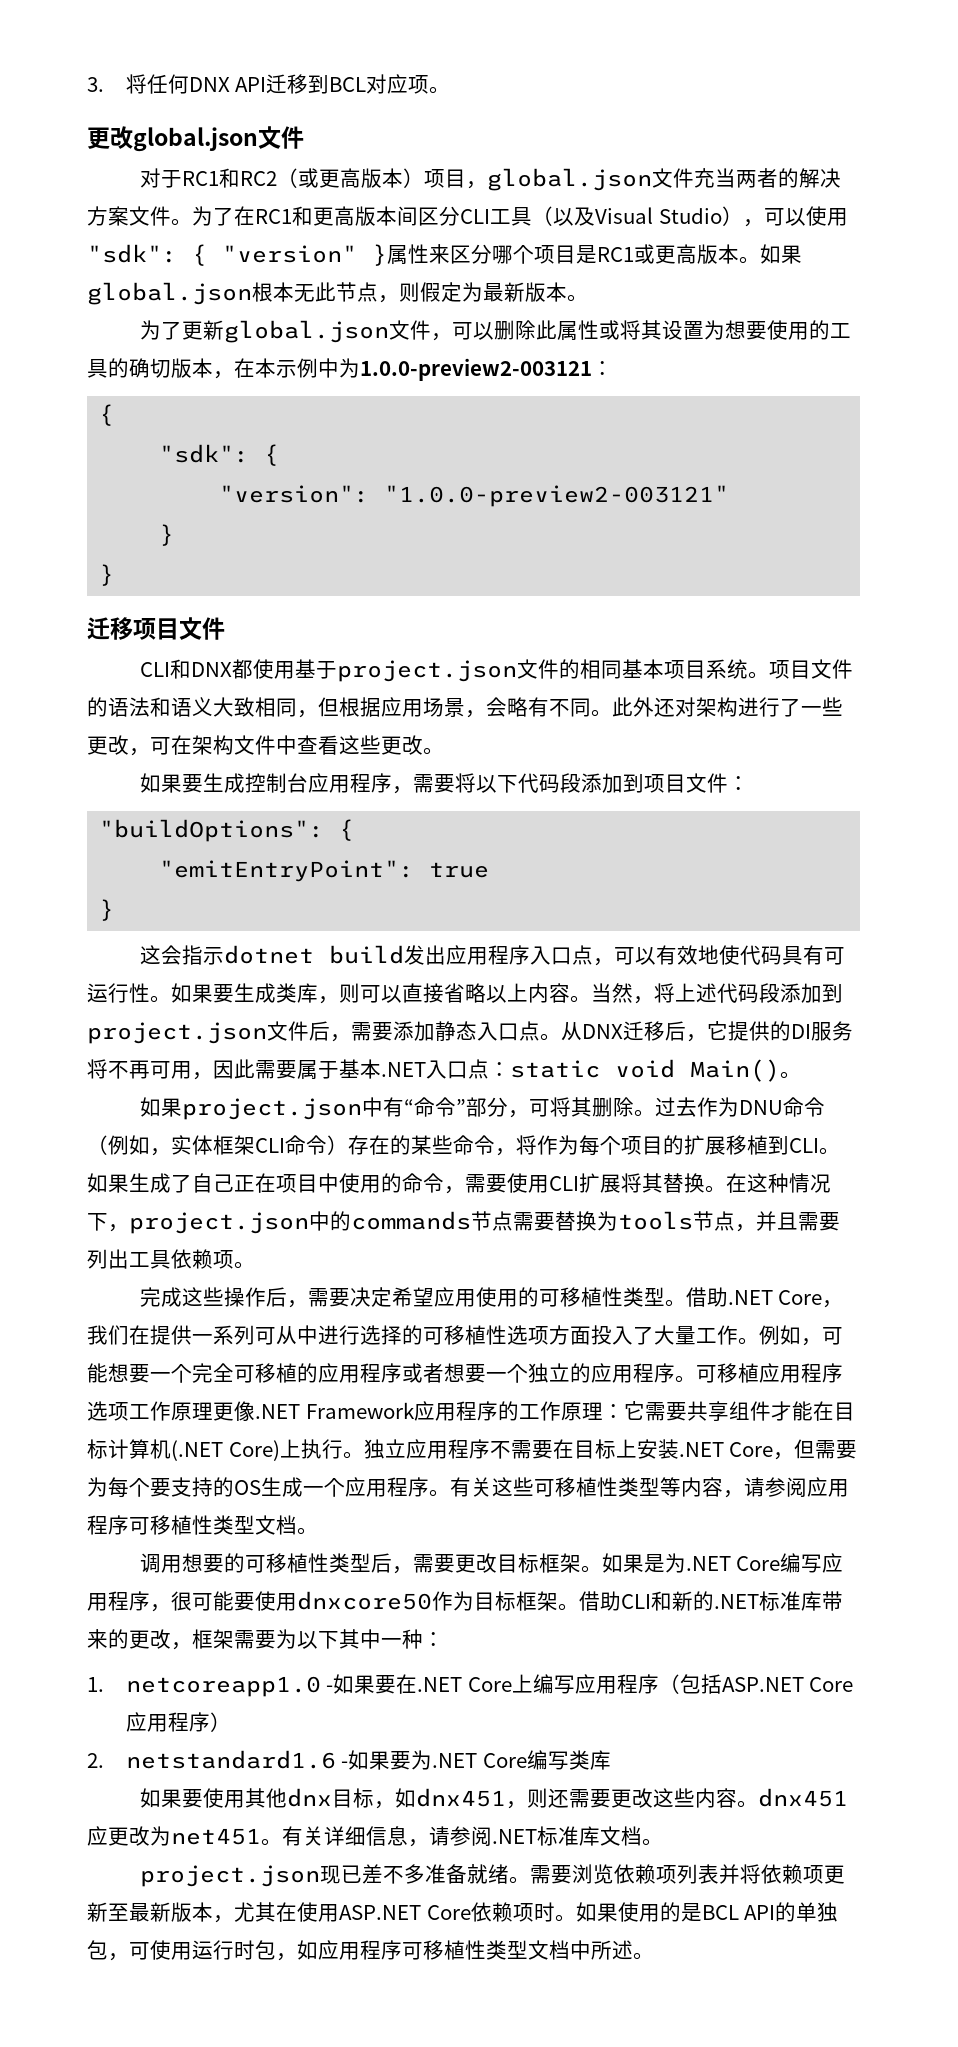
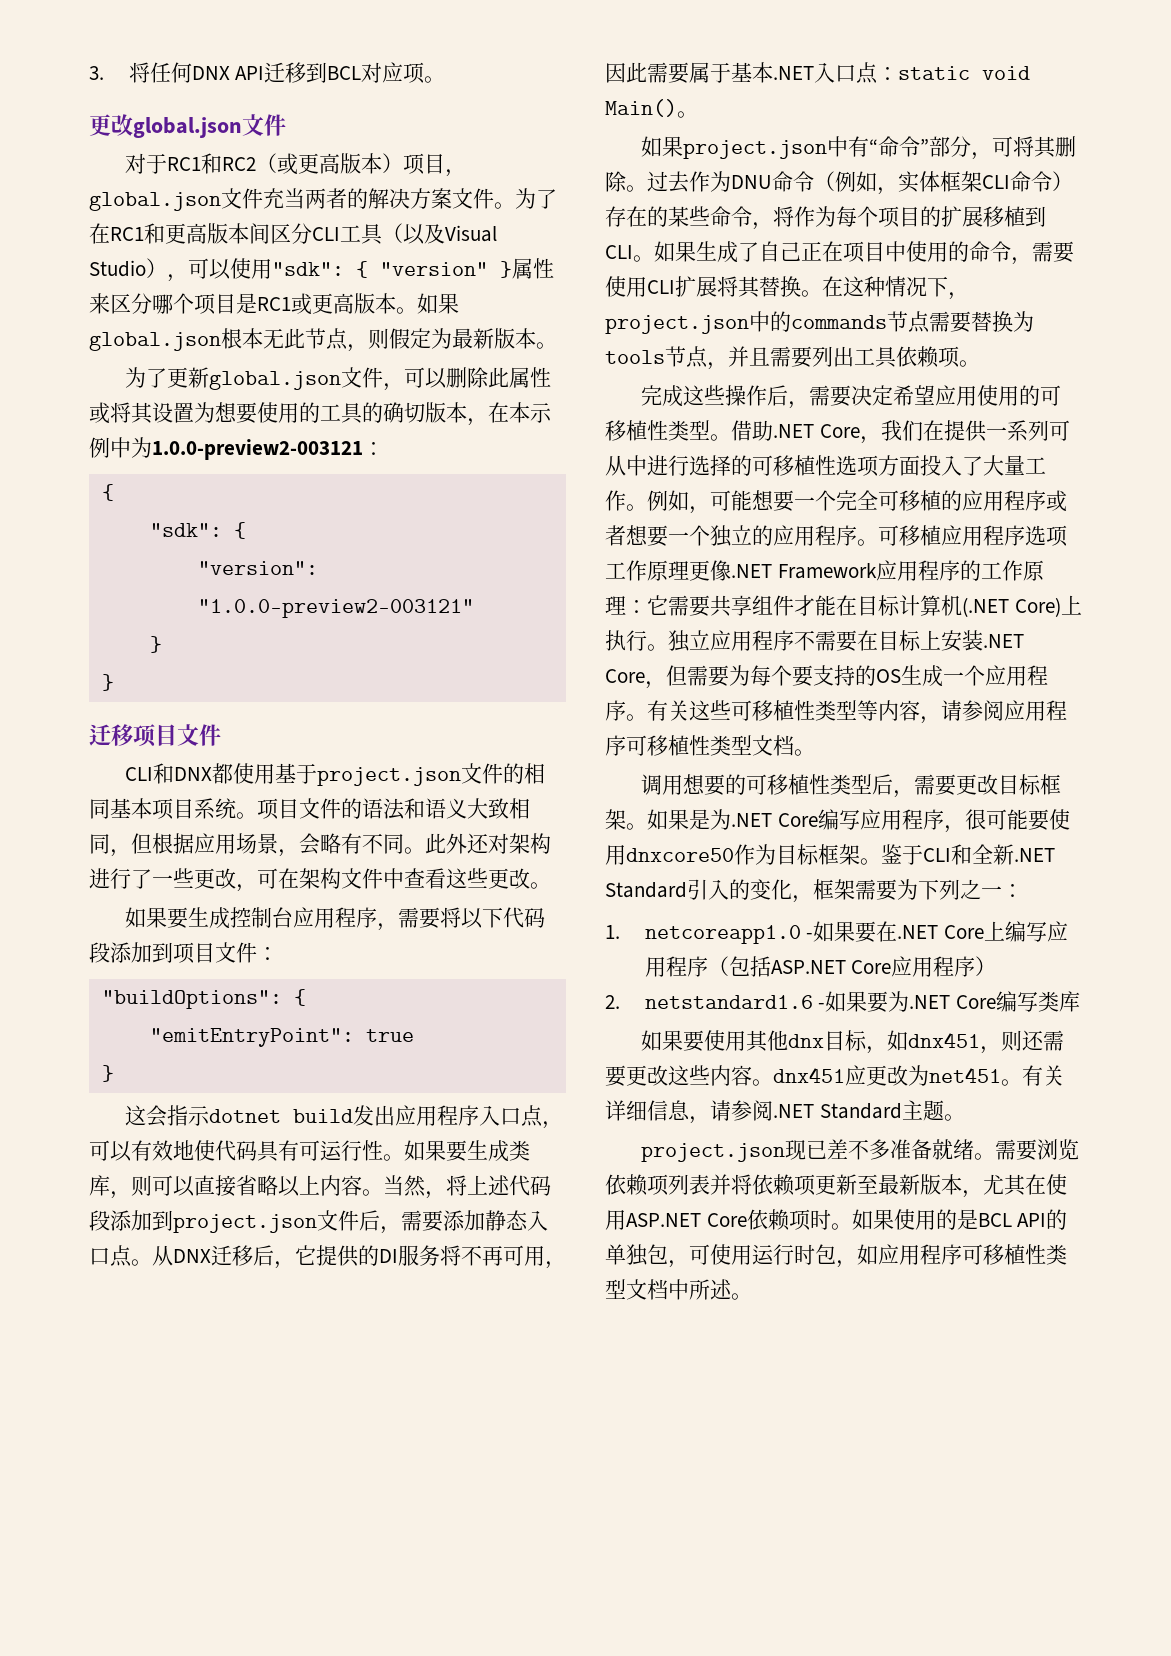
[579,1591,843,1611] [87,1629,423,1650] 借助CLI和新的.NET标准库带来的更改，框架需要为以下其中一种 -> [881,844,1055,865] [605,879,1002,903] 鉴于CLI和全新.NET Standard引入的变化，框架需要为下列之一
[537,1826,642,1846] 标准库文档 -> [819,1100,944,1121] Standard主题

